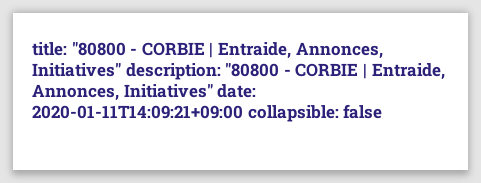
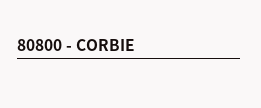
[32,42,383,59] [32,63,445,80] [32,84,257,101] [32,104,383,122] title: "80800 - CORBIE | Entraide, Annonces, Initiatives" description: "80800 - CORBIE | Entraide, Annonces, Initiatives" date: 2020-01-11T14:09:21+09:00 collapsible: false -> [17,39,136,51] 80800 - CORBIE

